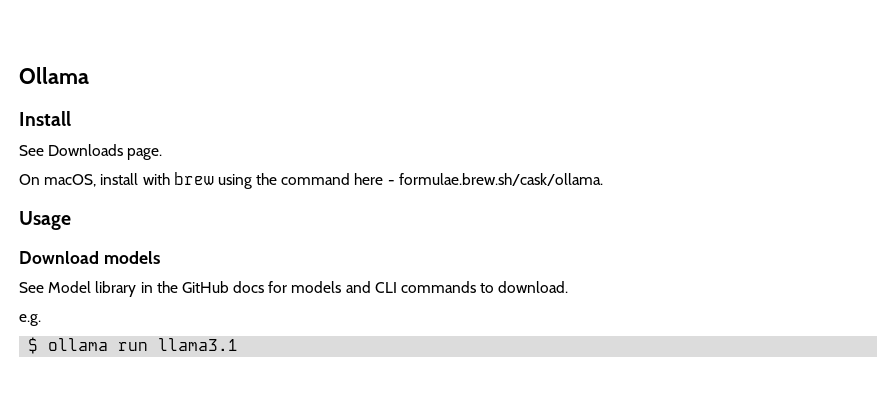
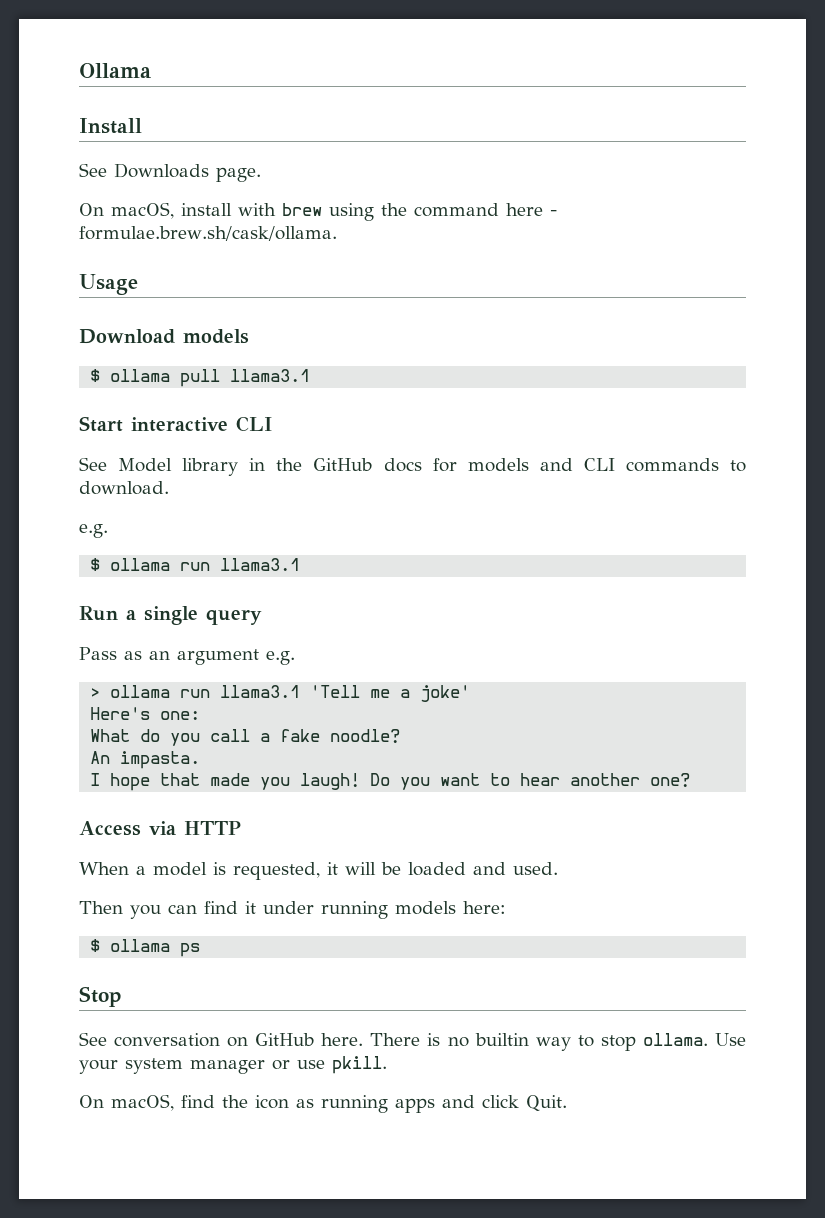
(160, 257) none -> [90,369,311,387] [79,416,272,432] // $ ollama pull llama3.1 // Start interactive CLI
(239, 344) none -> [79,606,262,625] [79,647,295,665] [90,685,471,702] [90,707,201,720] [90,729,401,746] [90,751,201,769] [90,773,691,791] [79,821,241,836] [79,862,558,880] [79,901,506,919] [90,939,201,957] [79,986,122,1007] [79,1032,747,1051] [79,1056,387,1074] [79,1094,567,1113] // Run a single query // Pass as an argument e.g. // > ollama run llama3.1 'Tell me a joke' // Here's one: // What do you call a fake noodle? // An impasta. // I hope that made you laugh! Do you want to hear another one? // Access via HTTP // When a model is requested, it will be loaded and used. // Then you can find it under running models here: // $ ollama ps // Stop // See conversation on GitHub here. There is no builtin way to stop ollama. Use your system manager or use pkill. // On macOS, find the icon as running apps and click Quit.

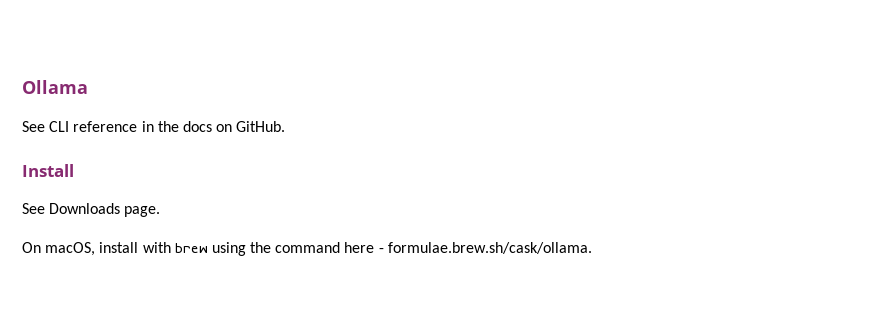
(151, 70) none -> [22,121,286,132] // See CLI reference in the docs on GitHub.
[79,274,138,295] [79,329,249,344] [90,369,311,387] [79,416,272,432] [79,457,746,476] [79,481,169,495] [79,524,108,538] [90,558,301,571] [79,606,262,625] [79,647,295,665] [90,685,471,702] [90,707,201,720] [90,729,401,746] [90,751,201,769] [90,773,691,791] [79,821,241,836] [79,862,558,880] [79,901,506,919] [90,939,201,957] [79,986,122,1007] [79,1032,747,1051] [79,1056,387,1074] [79,1094,567,1113] // Usage // Download models // $ ollama pull llama3.1 // Start interactive CLI // See Model library in the GitHub docs for models and CLI commands to download. // e.g. // $ ollama run llama3.1 // Run a single query // Pass as an argument e.g. // > ollama run llama3.1 'Tell me a joke' // Here's one: // What do you call a fake noodle? // An impasta. // I hope that made you laugh! Do you want to hear another one? // Access via HTTP // When a model is requested, it will be loaded and used. // Then you can find it under running models here: // $ ollama ps // Stop // See conversation on GitHub here. There is no builtin way to stop ollama. Use your system manager or use pkill. // On macOS, find the icon as running apps and click Quit. -> (592, 248) none

